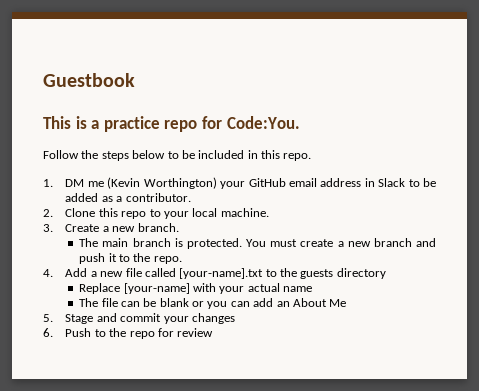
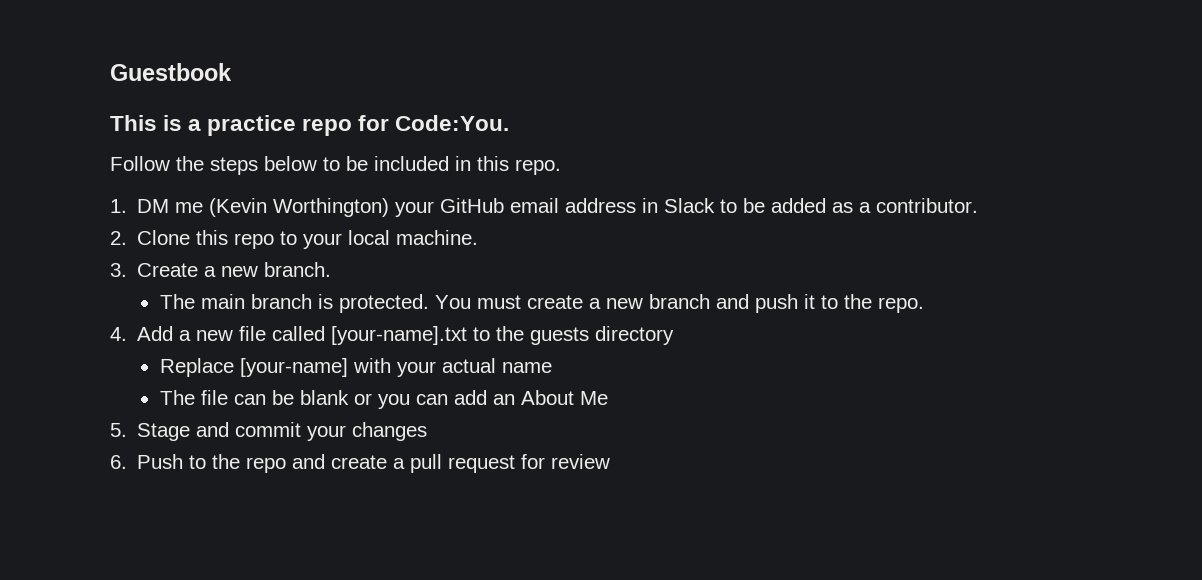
(155, 335) none -> [292,454,516,473] and create a pull request

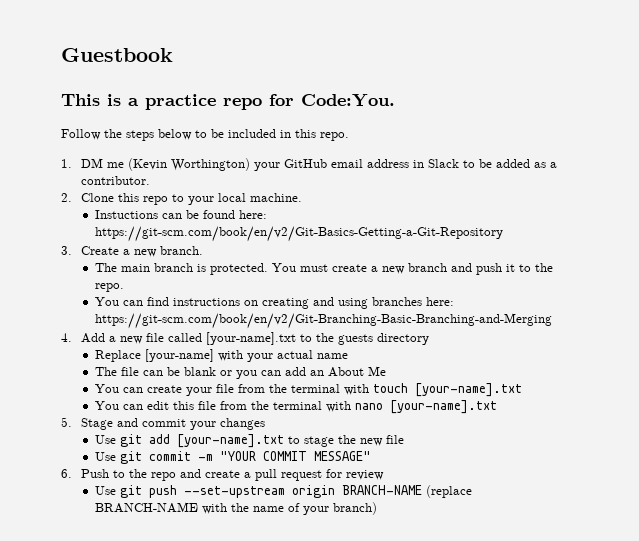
(479, 237) none -> [95,210,268,219] [95,226,504,242] // Instuctions can be found here: https://git-scm.com/book/en/v2/Git-Basics-Getting-a-Git-Repository
(924, 305) none -> [95,297,455,309] [95,313,553,329] // You can find instructions on creating and using branches here: https://git-scm.com/book/en/v2/Git-Branching-Basic-Branching-and-Merging
(608, 398) none -> [95,383,523,397] [95,400,498,414] // You can create your file from the terminal with touch [your-name].txt // You can edit this file from the terminal with nano [your-name].txt
(428, 431) none -> [95,434,405,448] [95,451,372,464] // Use git add [your-name].txt to stage the new file // Use git commit -m "YOUR COMMIT MESSAGE"
(611, 461) none -> [95,485,473,498] [95,502,378,515] // Use git push --set-upstream origin BRANCH-NAME (replace BRANCH-NAME with the name of your branch)

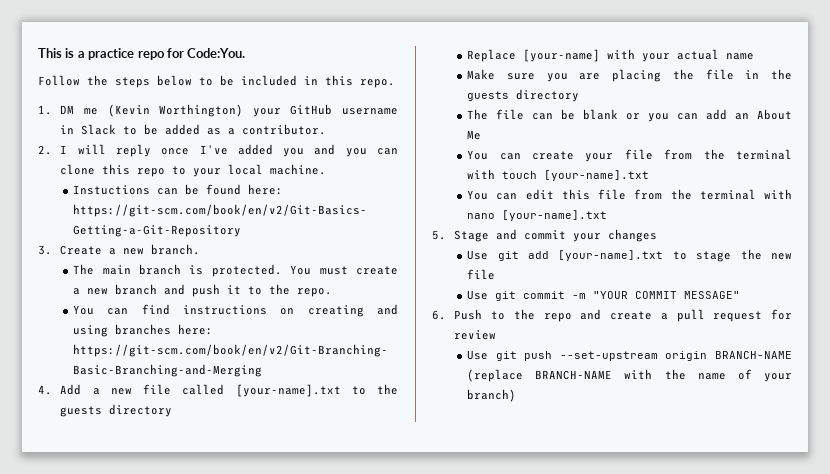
[61,48,173,62] Guestbook // -> (38, 53) none
[330,159,409,168] email address -> [342,108,398,115] username
[80,193,114,202] Clone -> [60,144,399,157] [60,164,96,175] I will reply once I've added you and you can clone
(349, 356) none -> [467,69,792,82] [467,89,580,102] // Make sure you are placing the file in the guests directory

